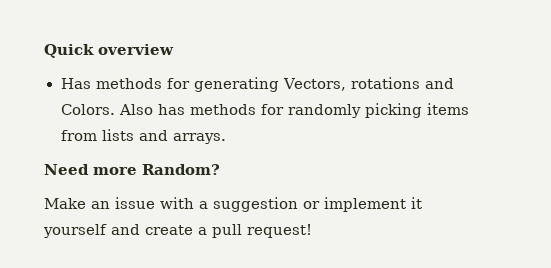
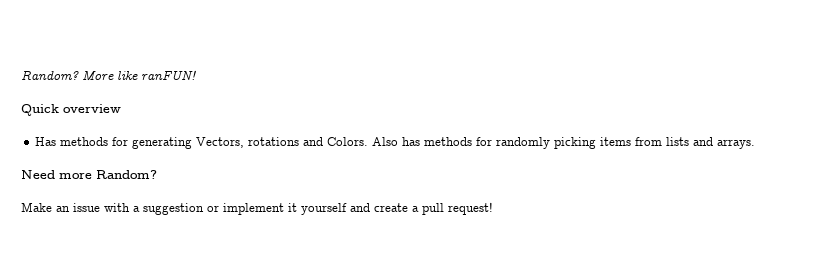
(44, 51) none -> [21,70,196,81] Random? More like ranFUN! //

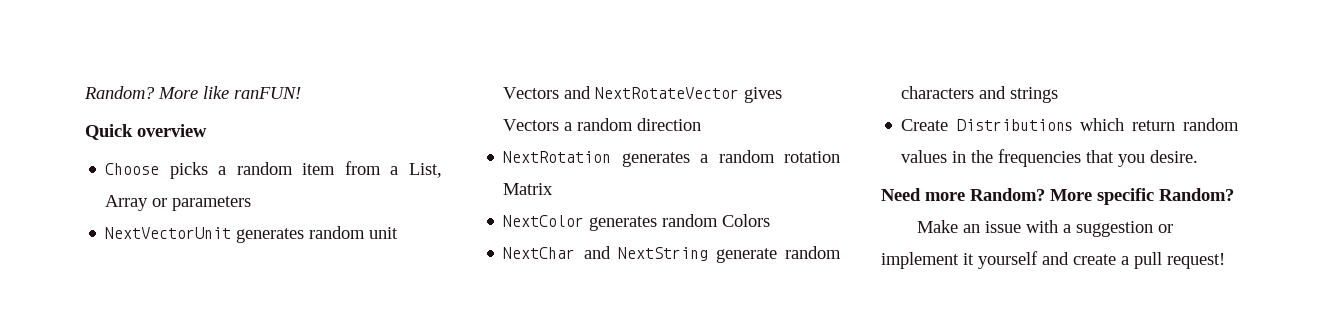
[35,137,756,149] Has methods for generating Vectors, rotations and Colors. Also has methods for randomly picking items from lists and arrays. -> [105,161,442,179] [105,195,252,211] [105,226,399,243] [503,86,783,103] [503,118,702,131] [503,150,840,167] [503,183,554,195] [503,214,771,231] [503,246,841,263] [901,86,1059,103] [901,118,1239,131] [901,149,1199,167] Choose picks a random item from a List, Array or parameters // NextVectorUnit generates random unit Vectors and NextRotateVector gives Vectors a random direction // NextRotation generates a random rotation Matrix // NextColor generates random Colors // NextChar and NextString generate random characters and strings // Create Distributions which return random values in the frequencies that you desire.
(157, 174) none -> [1050,188,1234,205] More specific Random?

